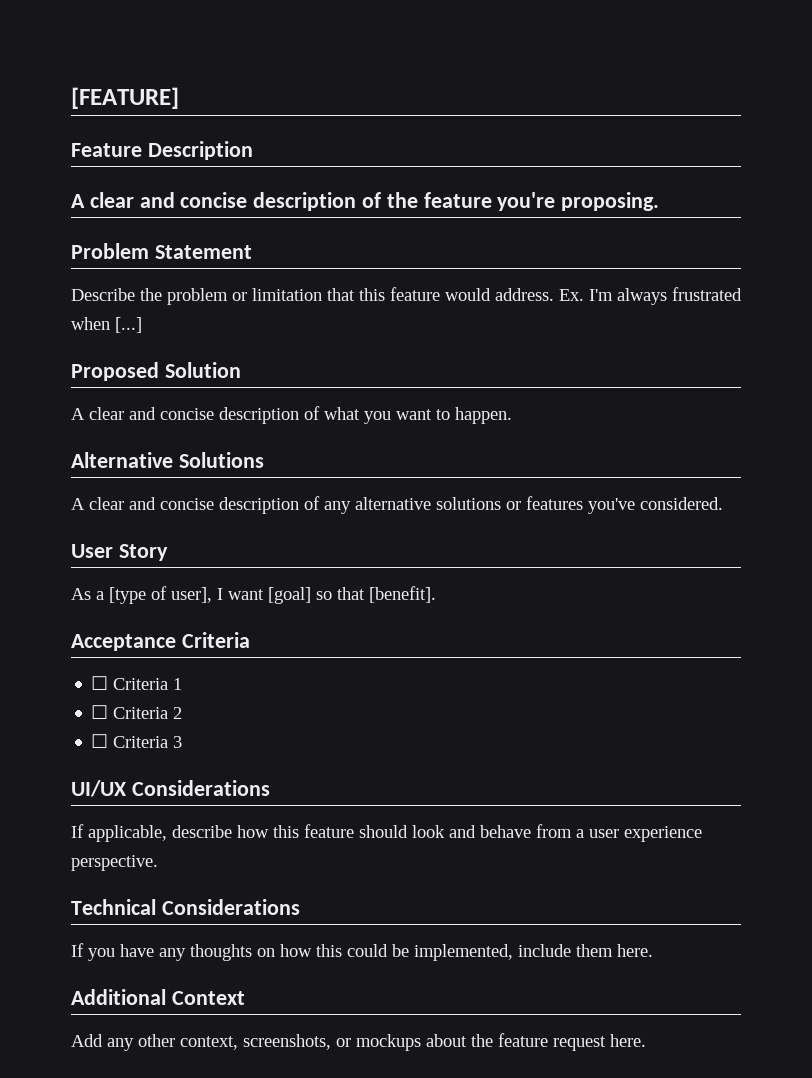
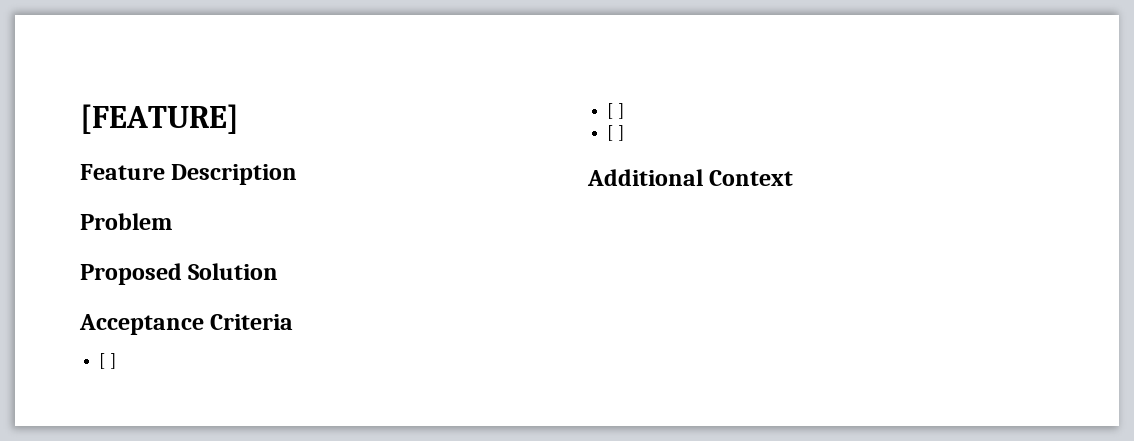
[71,192,660,211] [71,243,252,259] [71,287,742,305] [71,317,142,333] [71,362,241,381] [71,406,512,424] [71,452,264,468] [71,496,723,514] [71,544,168,561] [71,586,436,604] [71,632,250,651] [91,676,183,690] [91,705,183,719] [91,734,183,748] [71,780,270,797] [71,824,702,842] [71,855,158,871] [71,899,300,915] [71,943,653,961] [71,989,245,1005] [71,1033,646,1051] A clear and concise description of the feature you're proposing. // Problem Statement // Describe the problem or limitation that this feature would address. Ex. I'm always frustrated when [...] // Proposed Solution // A clear and concise description of what you want to happen. // Alternative Solutions // A clear and concise description of any alternative solutions or features you've considered. // User Story // As a [type of user], I want [goal] so that [benefit]. // Acceptance Criteria // ☐ Criteria 1 // ☐ Criteria 2 // ☐ Criteria 3 // UI/UX Considerations // If applicable, describe how this feature should look and behave from a user experience perspective. // Technical Considerations // If you have any thoughts on how this could be implemented, include them here. // Additional Context // Add any other context, screenshots, or mockups about the feature request here. -> [80,213,172,230] [80,263,279,285] [79,314,294,335] [99,353,116,369] [607,103,624,119] [607,125,624,141] [587,169,794,186] Problem // Proposed Solution // Acceptance Criteria // [ ] // [ ] // [ ] // Additional Context

